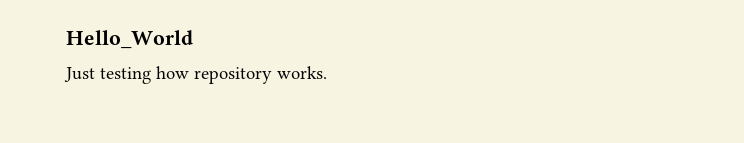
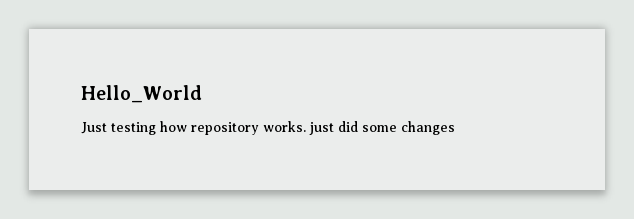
(327, 72) none -> [309,121,455,135] just did some changes

